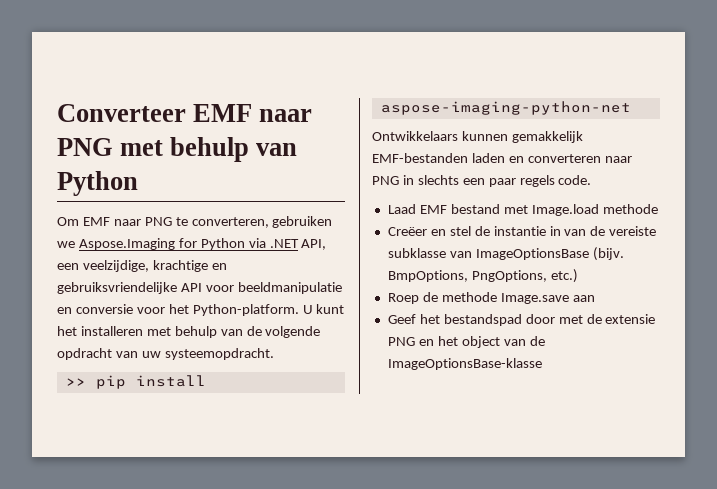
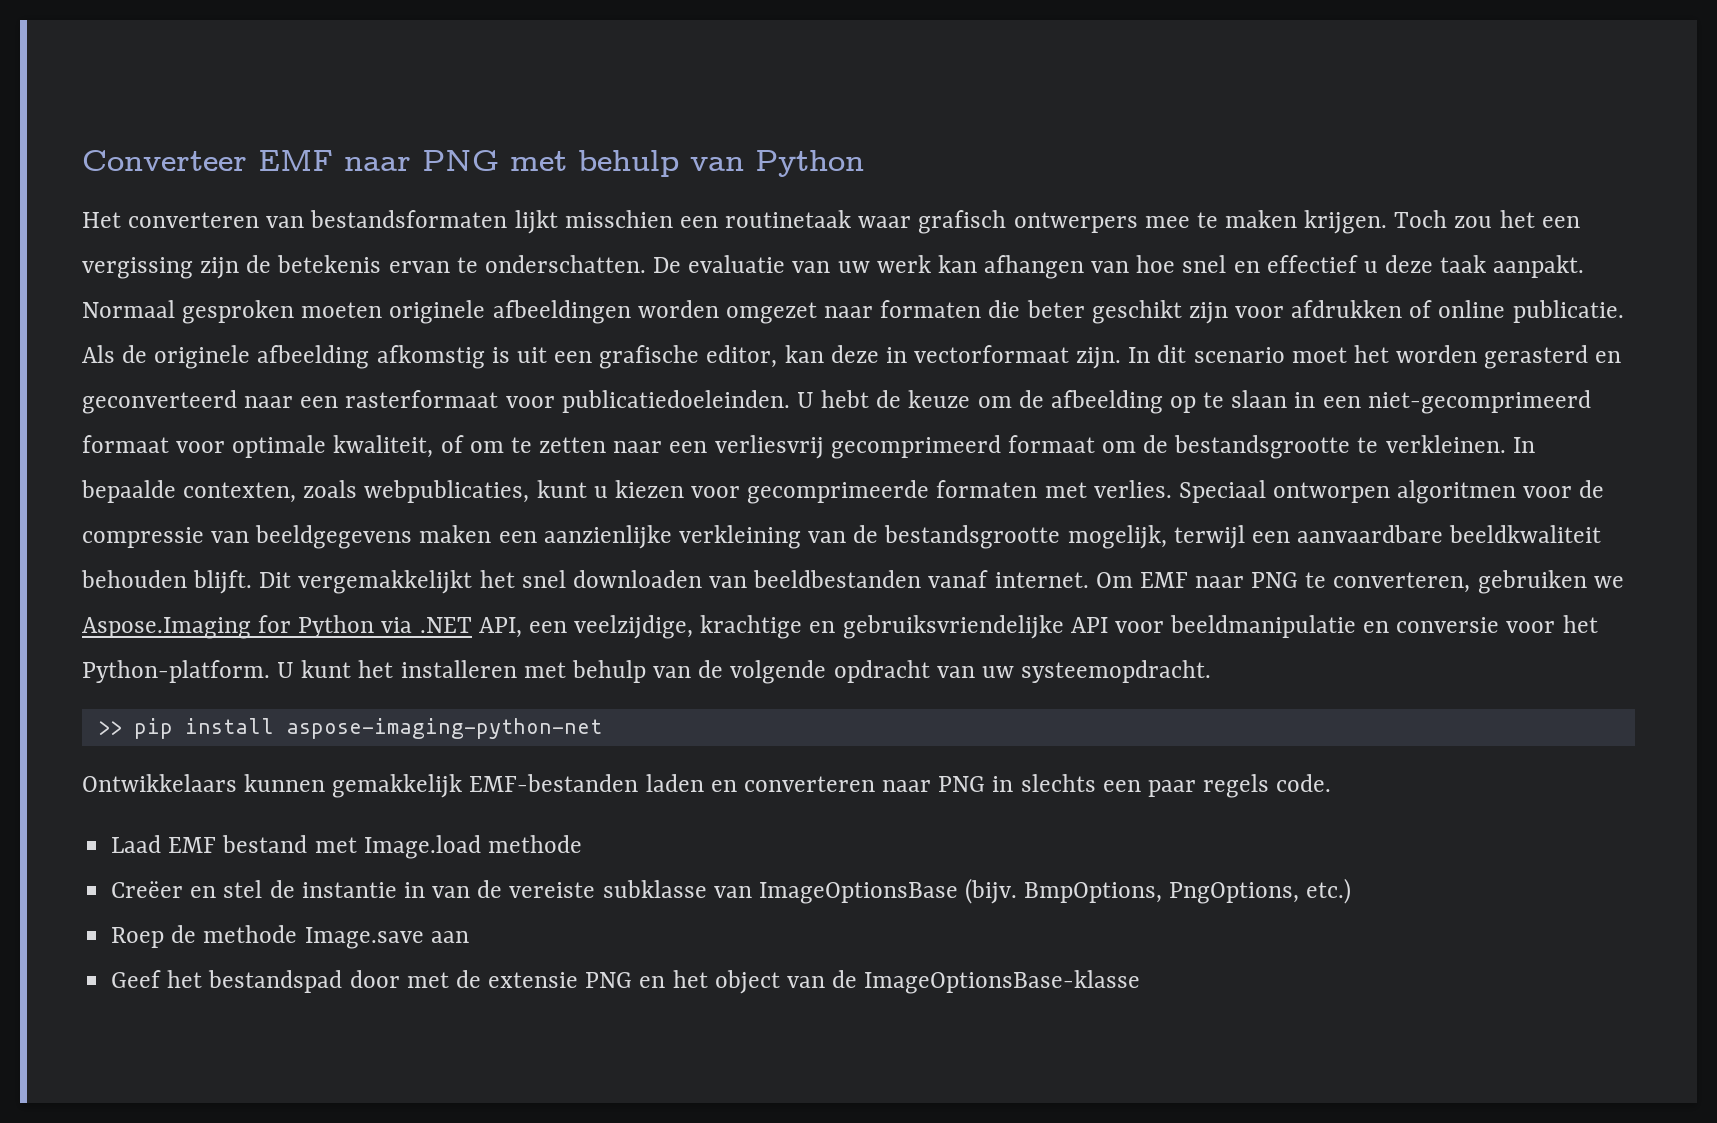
(138, 183) none -> [82,210,1580,234] [82,255,1585,279] [82,300,1624,324] [82,345,1622,369] [82,390,1591,414] [82,435,1535,459] [81,480,1605,504] [82,525,1602,549] [81,570,1089,594] Het converteren van bestandsformaten lijkt misschien een routinetaak waar grafisch ontwerpers mee te maken krijgen. Toch zou het een vergissing zijn de betekenis ervan te onderschatten. De evaluatie van uw werk kan afhangen van hoe snel en effectief u deze taak aanpakt. Normaal gesproken moeten originele afbeeldingen worden omgezet naar formaten die beter geschikt zijn voor afdrukken of online publicatie. Als de originele afbeelding afkomstig is uit een grafische editor, kan deze in vectorformaat zijn. In dit scenario moet het worden gerasterd en geconverteerd naar een rasterformaat voor publicatiedoeleinden. U hebt de keuze om de afbeelding op te slaan in een niet-gecomprimeerd formaat voor optimale kwaliteit, of om te zetten naar een verliesvrij gecomprimeerd formaat om de bestandsgrootte te verkleinen. In bepaalde contexten, zoals webpublicaties, kunt u kiezen voor gecomprimeerde formaten met verlies. Speciaal ontworpen algoritmen voor de compressie van beeldgegevens maken een aanzienlijke verkleining van de bestandsgrootte mogelijk, terwijl een aanvaardbare beeldkwaliteit behouden blijft. Dit vergemakkelijkt het snel downloaden van beeldbestanden vanaf internet.

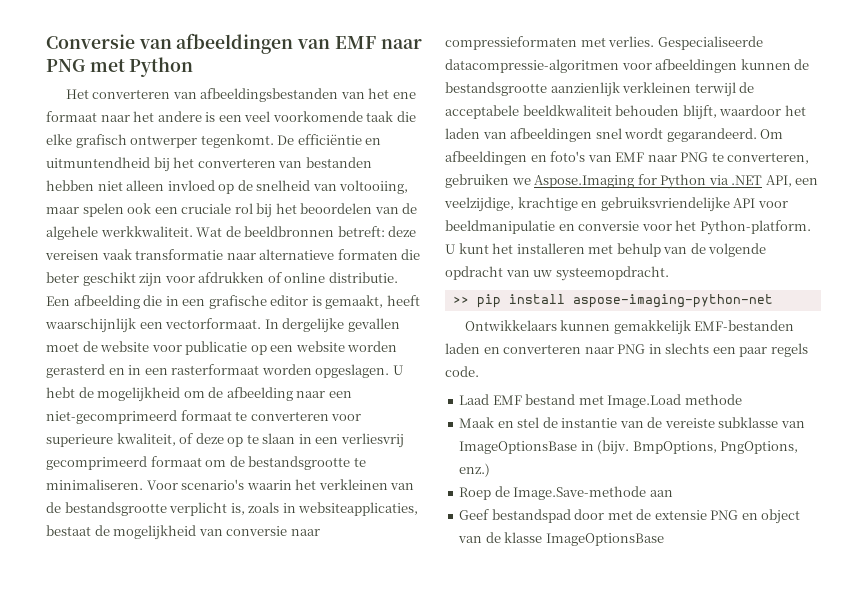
[82,150,247,171] Converteer -> [46,33,331,54] Conversie van afbeeldingen van
[578,150,744,177] behulp van -> (125, 65) none
[310,210,1580,234] [82,255,1585,279] [82,300,874,324] bestandsformaten lijkt misschien een routinetaak waar grafisch ontwerpers mee te maken krijgen. Toch zou het een vergissing zijn de betekenis ervan te onderschatten. De evaluatie van uw werk kan afhangen van hoe snel en effectief u deze taak aanpakt. Normaal gesproken moeten originele afbeeldingen worden omgezet naar -> [200,88,416,102] [46,111,416,122] [46,134,382,148] [46,157,372,172] [46,180,409,194] [46,203,418,218] [46,226,417,240] [45,249,335,260] afbeeldingsbestanden van het ene formaat naar het andere is een veel voorkomende taak die elke grafisch ontwerper tegenkomt. De efficiëntie en uitmuntendheid bij het converteren van bestanden hebben niet alleen invloed op de snelheid van voltooiing, maar spelen ook een cruciale rol bij het beoordelen van de algehele werkkwaliteit. Wat de beeldbronnen betreft: deze vereisen vaak transformatie naar alternatieve
[1512,300,1624,323] [82,345,1622,369] [82,390,790,414] publicatie. Als de originele afbeelding afkomstig is uit een grafische editor, kan deze in vectorformaat zijn. In dit scenario moet het worden gerasterd en geconverteerd naar een rasterformaat voor publicatiedoeleinden. -> [328,272,398,283] [46,295,420,309] [45,318,400,333] [46,341,398,355] [46,364,390,378] distributie. Een afbeelding die in een grafische editor is gemaakt, heeft waarschijnlijk een vectorformaat. In dergelijke gevallen moet de website voor publicatie op een website worden gerasterd en in een rasterformaat worden opgeslagen.
[908,390,971,408] keuze -> [97,387,181,402] mogelijkheid
(1163, 402) none -> [296,391,352,398] [46,410,362,424] [46,433,224,447] naar een niet-gecomprimeerd formaat te converteren voor superieure kwaliteit, of deze
[1367,390,1591,414] [82,435,708,458] niet-gecomprimeerd formaat voor optimale kwaliteit, of om te zetten naar een -> (339, 440) none
[1385,435,1535,453] [81,480,1605,504] [82,525,1602,549] [81,570,1133,594] verkleinen. In bepaalde contexten, zoals webpublicaties, kunt u kiezen voor gecomprimeerde formaten met verlies. Speciaal ontworpen algoritmen voor de compressie van beeldgegevens maken een aanzienlijke verkleining van de bestandsgrootte mogelijk, terwijl een aanvaardbare beeldkwaliteit behouden blijft. Dit vergemakkelijkt het snel downloaden van beeldbestanden vanaf internet. Om -> [46,479,415,490] [46,502,419,516] [46,525,320,540] [445,36,763,50] [445,59,810,73] [445,82,755,97] [445,105,806,120] [445,128,784,142] [445,151,612,165] minimaliseren. Voor scenario's waarin het verkleinen van de bestandsgrootte verplicht is, zoals in websiteapplicaties, bestaat de mogelijkheid van conversie naar compressieformaten met verlies. Gespecialiseerde datacompressie-algoritmen voor afbeeldingen kunnen de bestandsgrootte aanzienlijk verkleinen terwijl de acceptabele beeldkwaliteit behouden blijft, waardoor het laden van afbeeldingen snel wordt gegarandeerd. Om afbeeldingen en foto's van
[363,835,481,859] Image.load -> [607,394,682,408] Image.Load
[111,881,184,898] Creëer -> [459,417,495,428] Maak
[403,882,425,898] in -> (618, 423) none
(958, 893) none -> [580,441,594,451] in
[1306,878,1352,904] etc.) -> [459,463,491,477] enz.)
[203,925,424,949] methode Image.save -> [513,486,647,500] Image.Save-methode
[167,970,203,988] het -> (490, 514) none
[672,970,708,988] het -> (758, 516) none
[864,970,1141,994] ImageOptionsBase-klasse -> [504,532,664,546] klasse ImageOptionsBase

